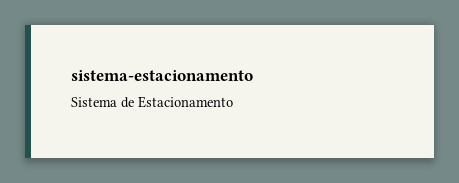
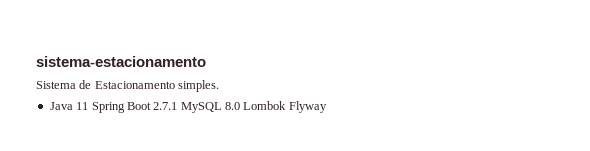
(233, 102) none -> [178,80,220,92] [49,101,327,113] simples. // Java 11 Spring Boot 2.7.1 MySQL 8.0 Lombok Flyway

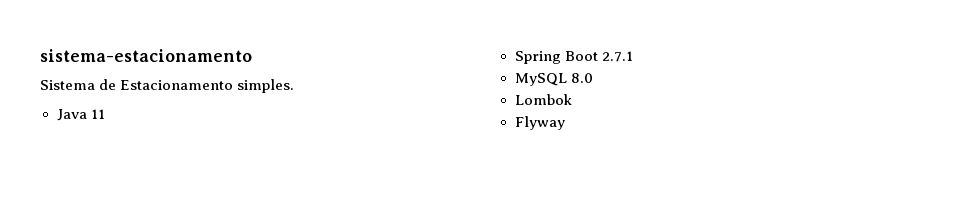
(89, 106) none -> (105, 114) //
(178, 106) none -> (633, 56) //
(240, 106) none -> (593, 78) //
(287, 105) none -> (572, 99) //

